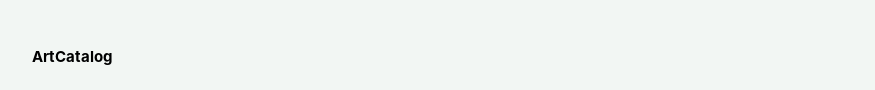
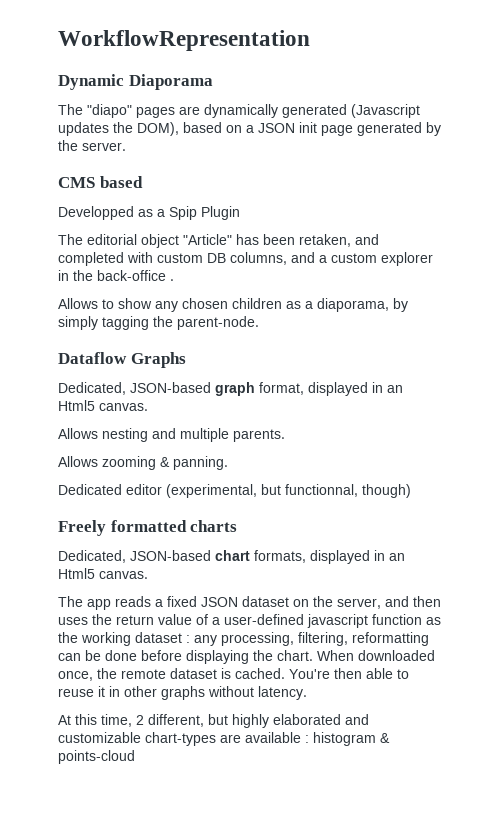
[32,51,112,65] ArtCatalog -> [58,30,310,51] [58,74,213,90] [58,104,420,118] [58,122,441,136] [58,140,126,151] [58,176,143,188] [58,206,240,220] [58,234,379,248] [58,252,433,266] [58,270,174,281] [58,298,408,312] [58,316,259,330] [58,352,186,368] [58,382,403,396] [58,400,148,411] [58,428,285,442] [58,456,228,470] [58,484,411,498] [58,520,238,536] [58,550,405,564] [58,568,148,579] [58,596,441,610] [58,614,441,628] [58,632,429,646] [58,650,435,664] [58,668,409,681] [58,686,307,700] [58,714,369,728] [58,732,390,746] [58,750,135,764] WorkflowRepresentation // Dynamic Diaporama // The "diapo" pages are dynamically generated (Javascript updates the DOM), based on a JSON init page generated by the server. // CMS based // Developped as a Spip Plugin // The editorial object "Article" has been retaken, and completed with custom DB columns, and a custom explorer in the back-office . // Allows to show any chosen children as a diaporama, by simply tagging the parent-node. // Dataflow Graphs // Dedicated, JSON-based graph format, displayed in an Html5 canvas. // Allows nesting and multiple parents. // Allows zooming & panning. // Dedicated editor (experimental, but functionnal, though) // Freely formatted charts // Dedicated, JSON-based chart formats, displayed in an Html5 canvas. // The app reads a fixed JSON dataset on the server, and then uses the return value of a user-defined javascript function as the working dataset : any processing, filtering, reformatting can be done before displaying the chart. When downloaded once, the remote dataset is cached. You're then able to reuse it in other graphs without latency. // At this time, 2 different, but highly elaborated and customizable chart-types are available : histogram & points-cloud

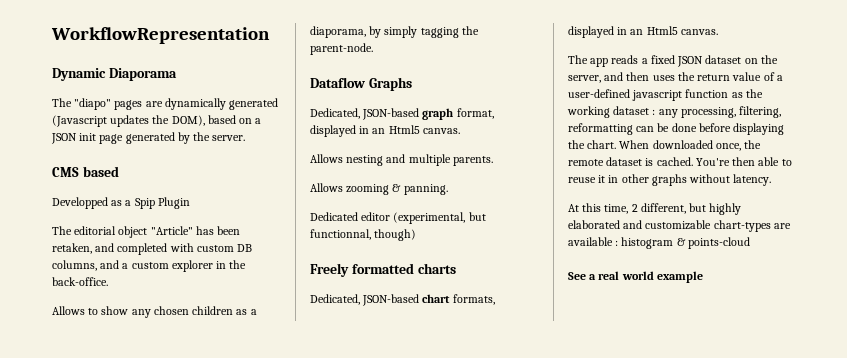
[97,270,174,281] back-office . -> [52,277,108,286] back-office.
(135, 757) none -> [568,271,703,283] // See a real world example

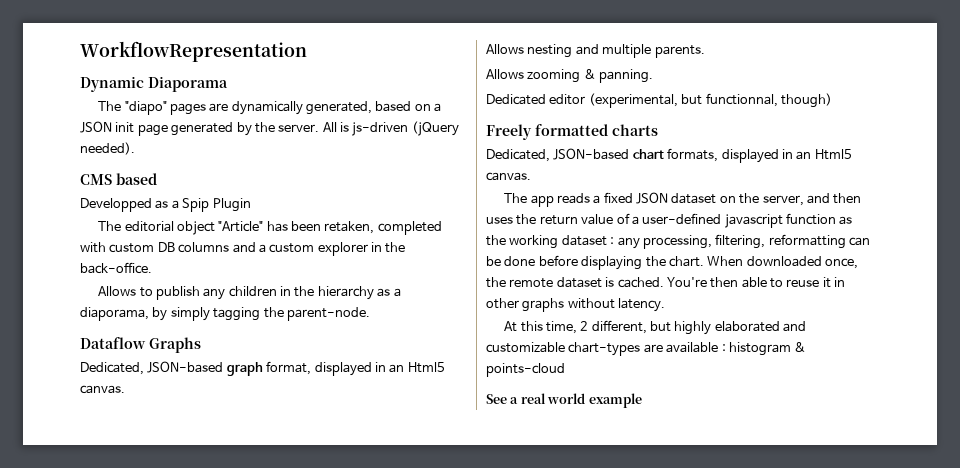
[229,98,279,110] [52,115,205,127] generated (Javascript updates the DOM), -> [306,101,373,115] generated,
(246, 138) none -> [322,121,459,136] [80,142,135,155] All is js-driven (jQuery needed).
[95,243,115,252] and -> (375, 227) none
[52,260,97,271] columns, -> [178,242,230,253] columns
[101,306,234,318] show any chosen children -> [155,286,374,300] publish any children in the hierarchy

